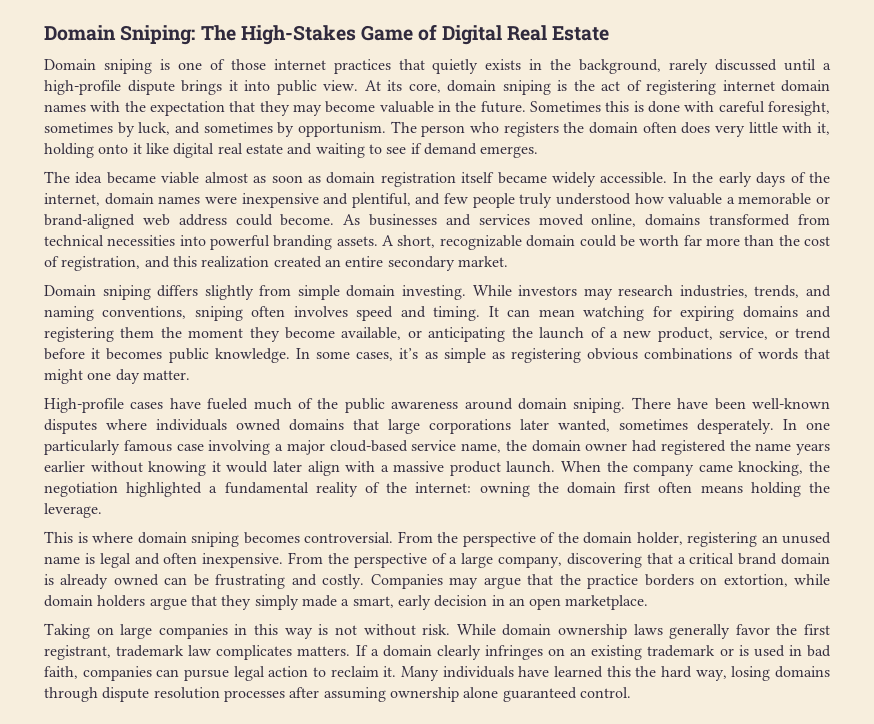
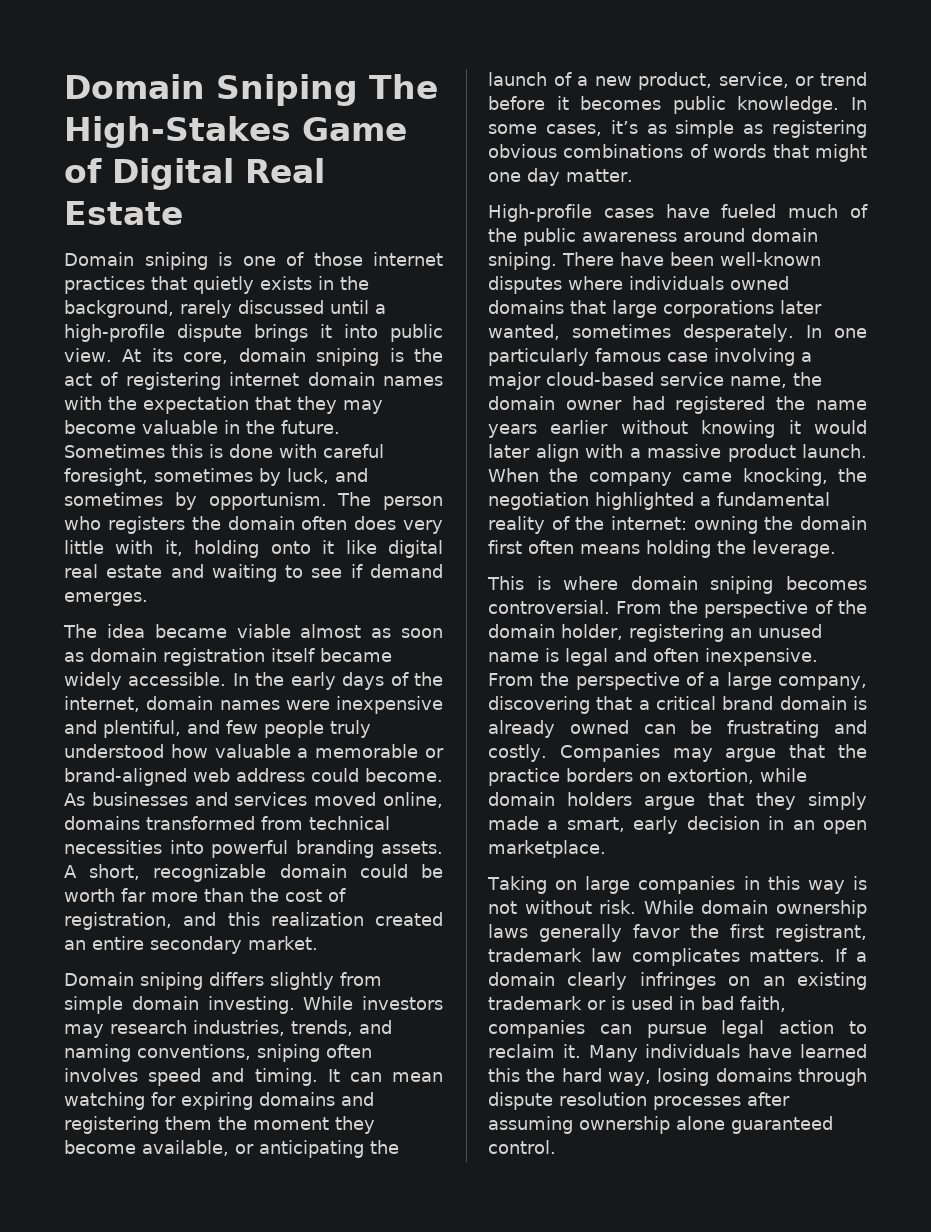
[44,25,196,45] Domain Sniping: -> [64,74,358,106] Domain Sniping

